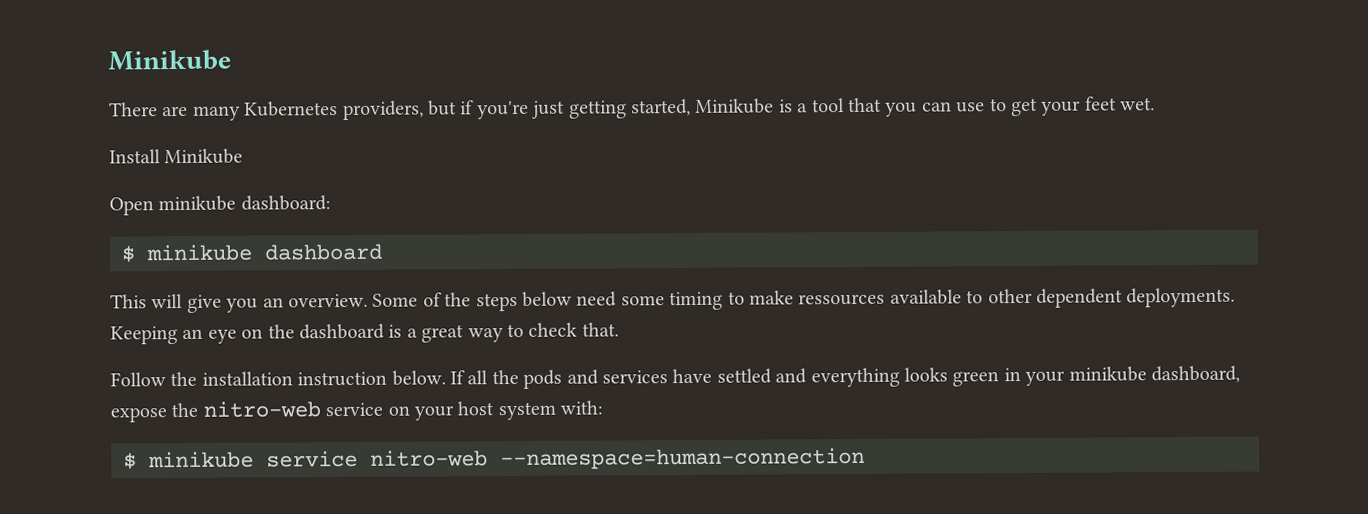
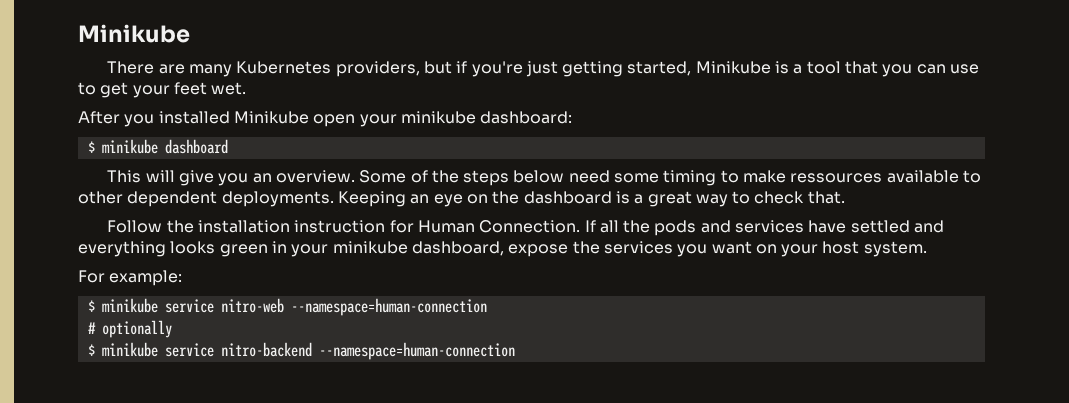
[109,148,244,165] [109,197,154,216] Install Minikube // Open -> [78,111,397,127] After you installed Minikube open your
[391,370,446,386] below. -> [389,220,581,233] for Human Connection.
[202,400,604,421] nitro-web service on your host system with: -> [603,241,927,257] [78,270,183,286] services you want on your host system. // For example:
(865, 459) none -> [87,320,172,338] [87,342,515,360] // # optionally // $ minikube service nitro-backend --namespace=human-connection

